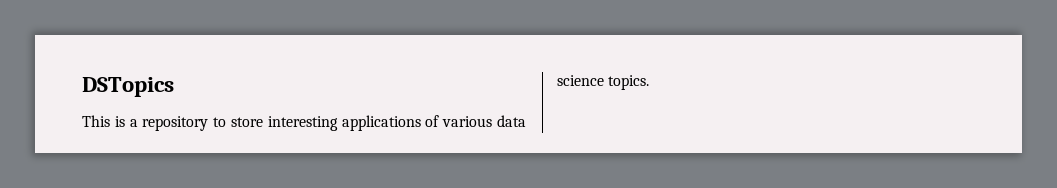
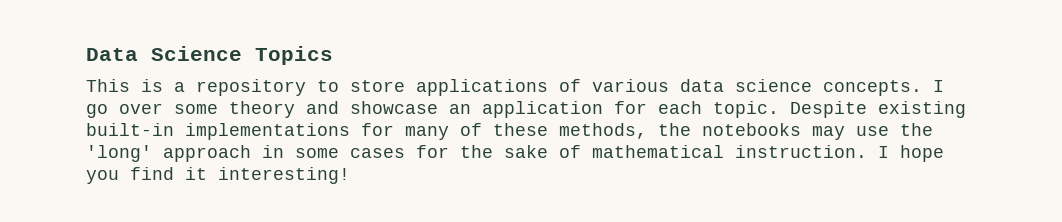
[82,77,174,97] DSTopics -> [86,46,333,65] Data Science Topics
[267,116,338,131] interesting -> (405, 86) none
[608,75,650,90] topics. -> [823,80,944,96] [86,101,966,118] [86,123,933,140] [86,145,944,162] [86,167,350,184] concepts. I go over some theory and showcase an application for each topic. Despite existing built-in implementations for many of these methods, the notebooks may use the 'long' approach in some cases for the sake of mathematical instruction. I hope you find it interesting!

